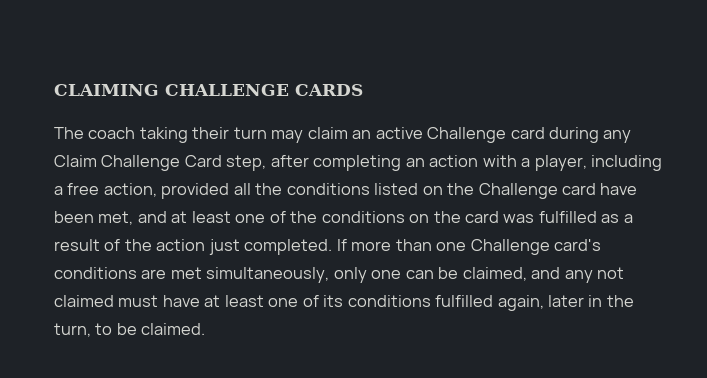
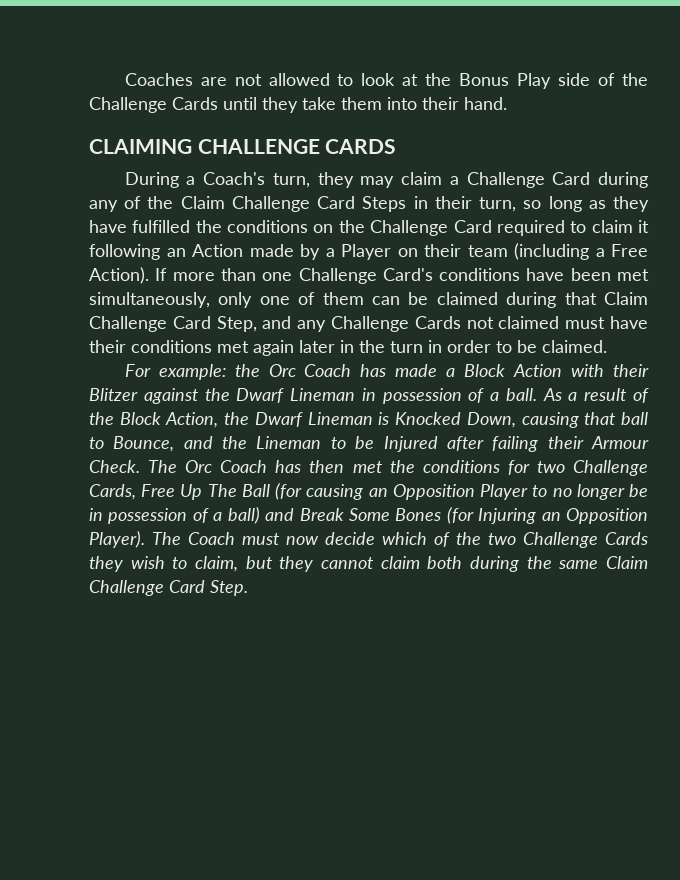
[54,84,363,96] [54,127,632,143] [54,155,663,171] [54,183,638,199] [54,211,633,225] [54,239,333,255] CLAIMING CHALLENGE CARDS // The coach taking their turn may claim an active Challenge card during any Claim Challenge Card step, after completing an action with a player, including a free action, provided all the conditions listed on the Challenge card have been met, and at least one of the conditions on the card was fulfilled as a result of the action just completed. -> [124,73,649,89] [89,97,507,113] [89,139,397,154] [124,172,648,188] [89,196,649,212] [89,220,650,236] [89,243,648,260] [89,267,149,284] Coaches are not allowed to look at the Bonus Play side of the Challenge Cards until they take them into their hand. // CLAIMING CHALLENGE CARDS // During a Coach's turn, they may claim a Challenge Card during any of the Claim Challenge Card Steps in their turn, so long as they have fulfilled the conditions on the Challenge Card required to claim it following an Action made by a Player on their team (including a Free Action).
[554,239,602,251] [54,267,625,283] [54,295,634,311] [54,323,206,337] card's conditions are met simultaneously, only one can be claimed, and any not claimed must have at least one of its conditions fulfilled again, later in the turn, to be claimed. -> [382,268,649,281] [89,292,648,308] [89,316,648,332] [89,340,607,356] [124,364,649,380] [89,388,649,404] [89,412,649,428] [89,436,650,452] [89,460,648,476] [89,483,648,500] [89,507,648,524] [89,531,648,548] [89,556,649,572] [89,580,248,596] Card's conditions have been met simultaneously, only one of them can be claimed during that Claim Challenge Card Step, and any Challenge Cards not claimed must have their conditions met again later in the turn in order to be claimed. // For example: the Orc Coach has made a Block Action with their Blitzer against the Dwarf Lineman in possession of a ball. As a result of the Block Action, the Dwarf Lineman is Knocked Down, causing that ball to Bounce, and the Lineman to be Injured after failing their Armour Check. The Orc Coach has then met the conditions for two Challenge Cards, Free Up The Ball (for causing an Opposition Player to no longer be in possession of a ball) and Break Some Bones (for Injuring an Opposition Player). The Coach must now decide which of the two Challenge Cards they wish to claim, but they cannot claim both during the same Claim Challenge Card Step.

